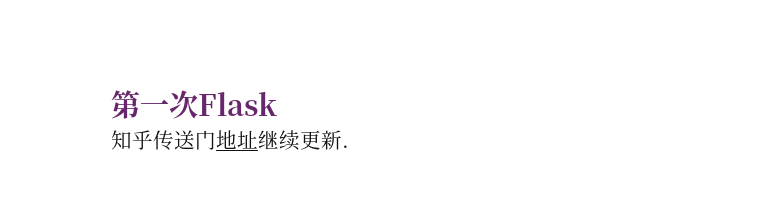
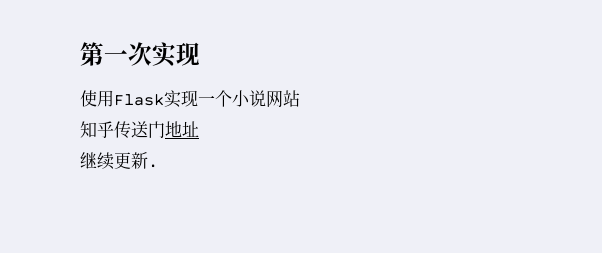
(198, 104) none -> [152,42,200,67] [80,90,114,107] 实现 // 使用
(277, 103) none -> [164,90,300,108] 实现一个小说网站
(258, 139) none -> (199, 129) //

